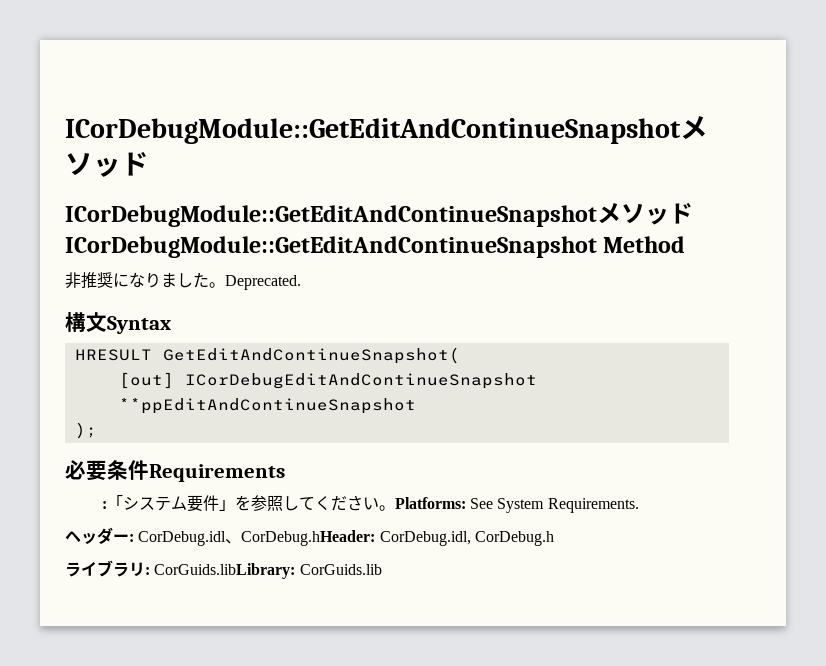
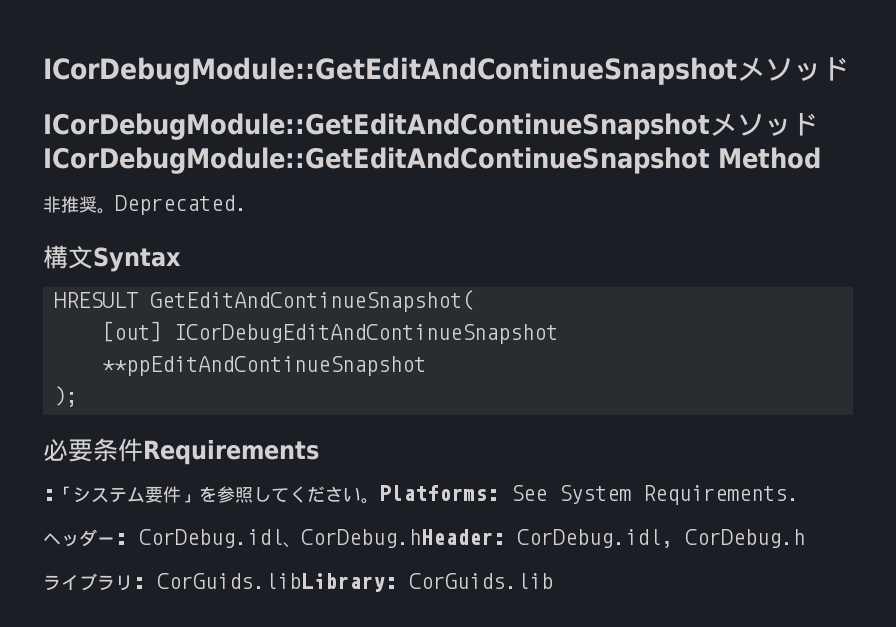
[113,272,209,288] になりました -> (97, 204) none

